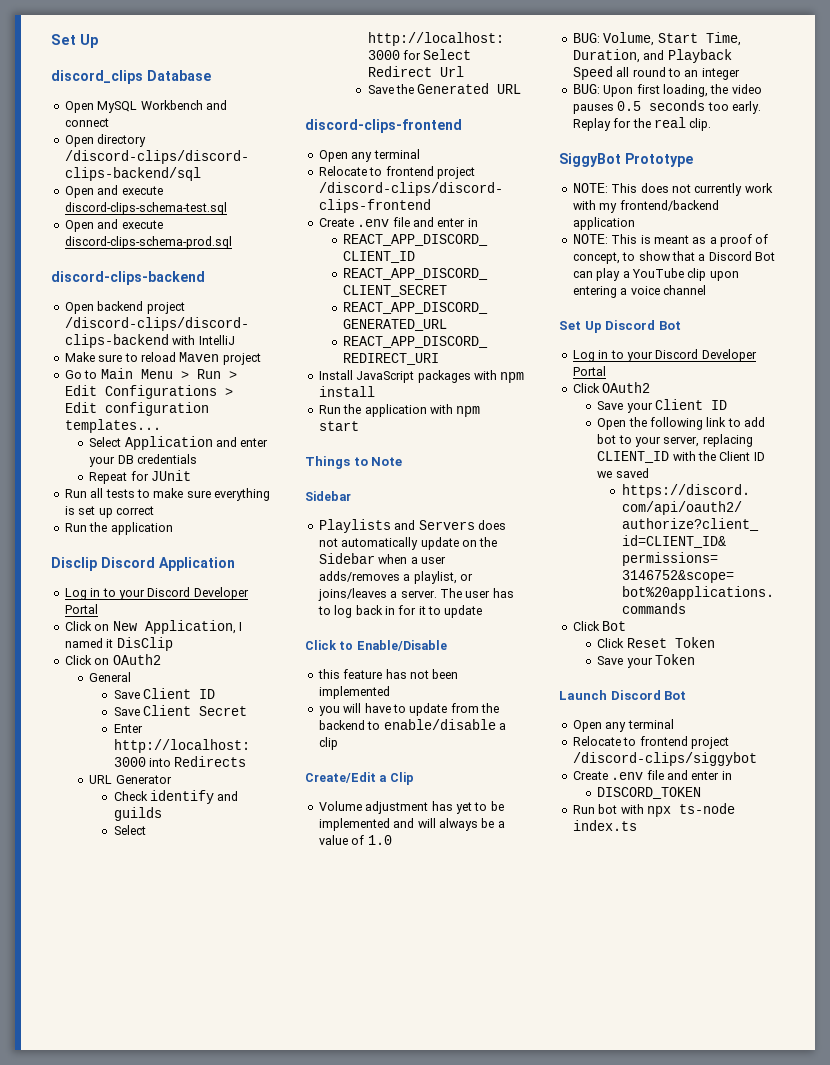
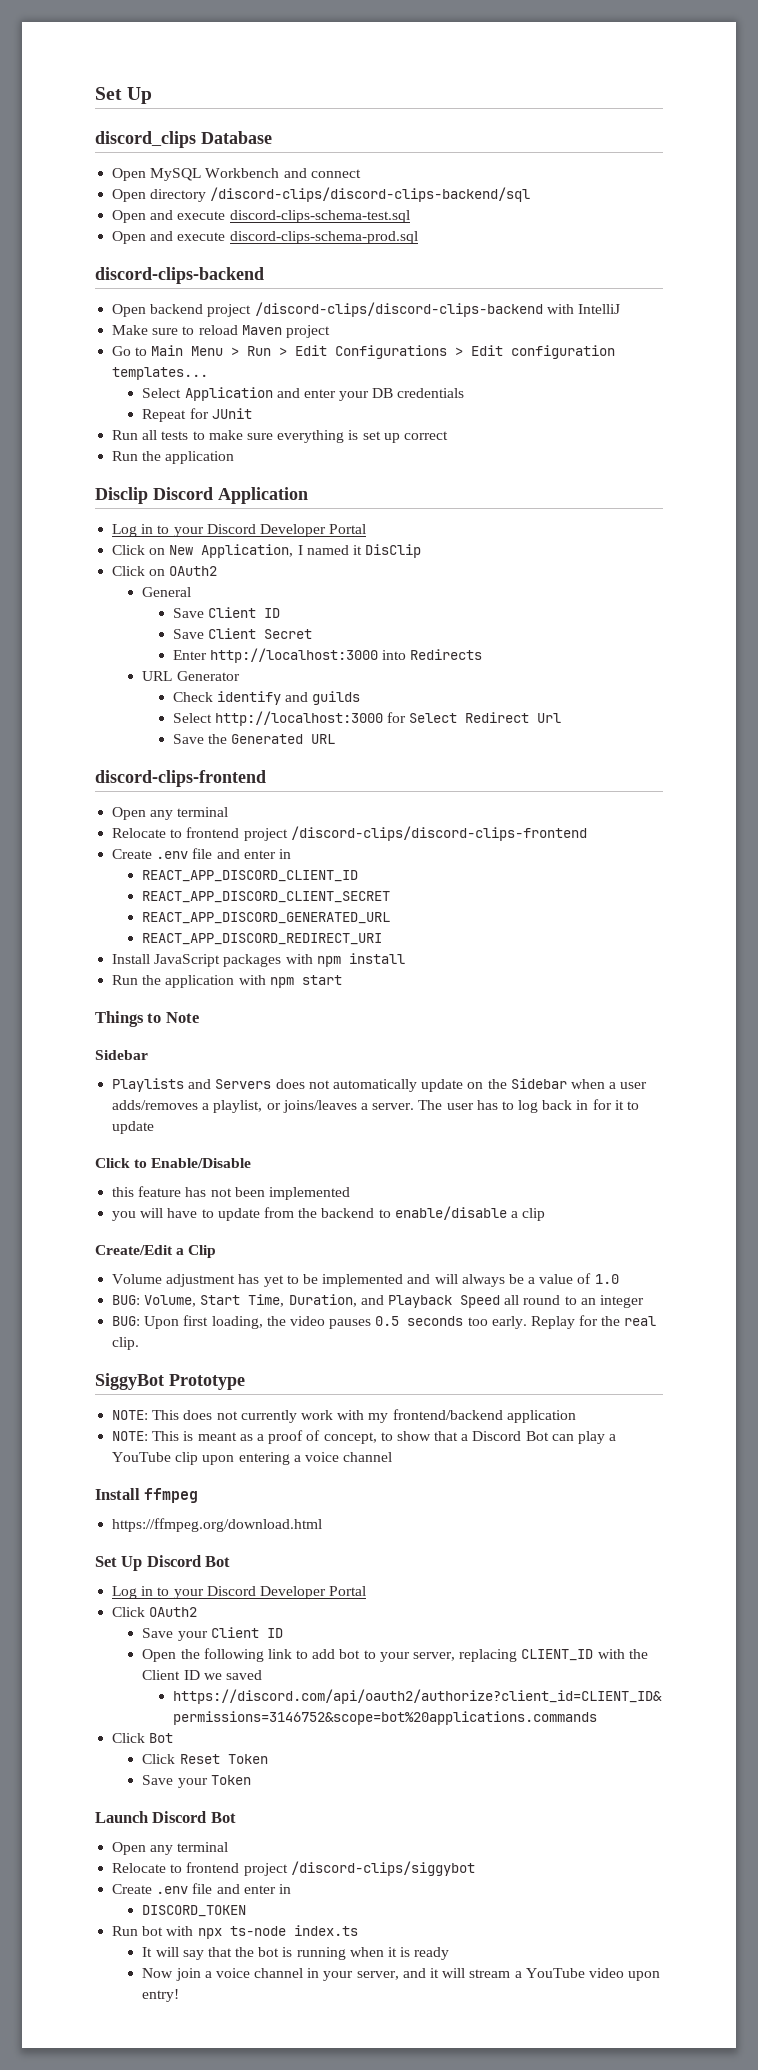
(706, 290) none -> [95,1488,199,1503] [112,1518,323,1532] // Install ffmpeg // https://ffmpeg.org/download.html
(637, 825) none -> [142,1947,450,1960] [142,1968,661,1981] [142,1989,180,2002] // It will say that the bot is running when it is ready // Now join a voice channel in your server, and it will stream a YouTube video upon entry!

